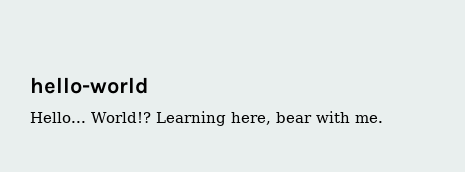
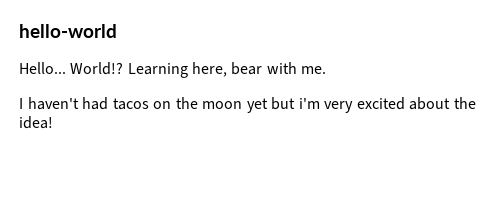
(383, 119) none -> [19,97,477,113] [19,116,53,129] // I haven't had tacos on the moon yet but i'm very excited about the idea!

